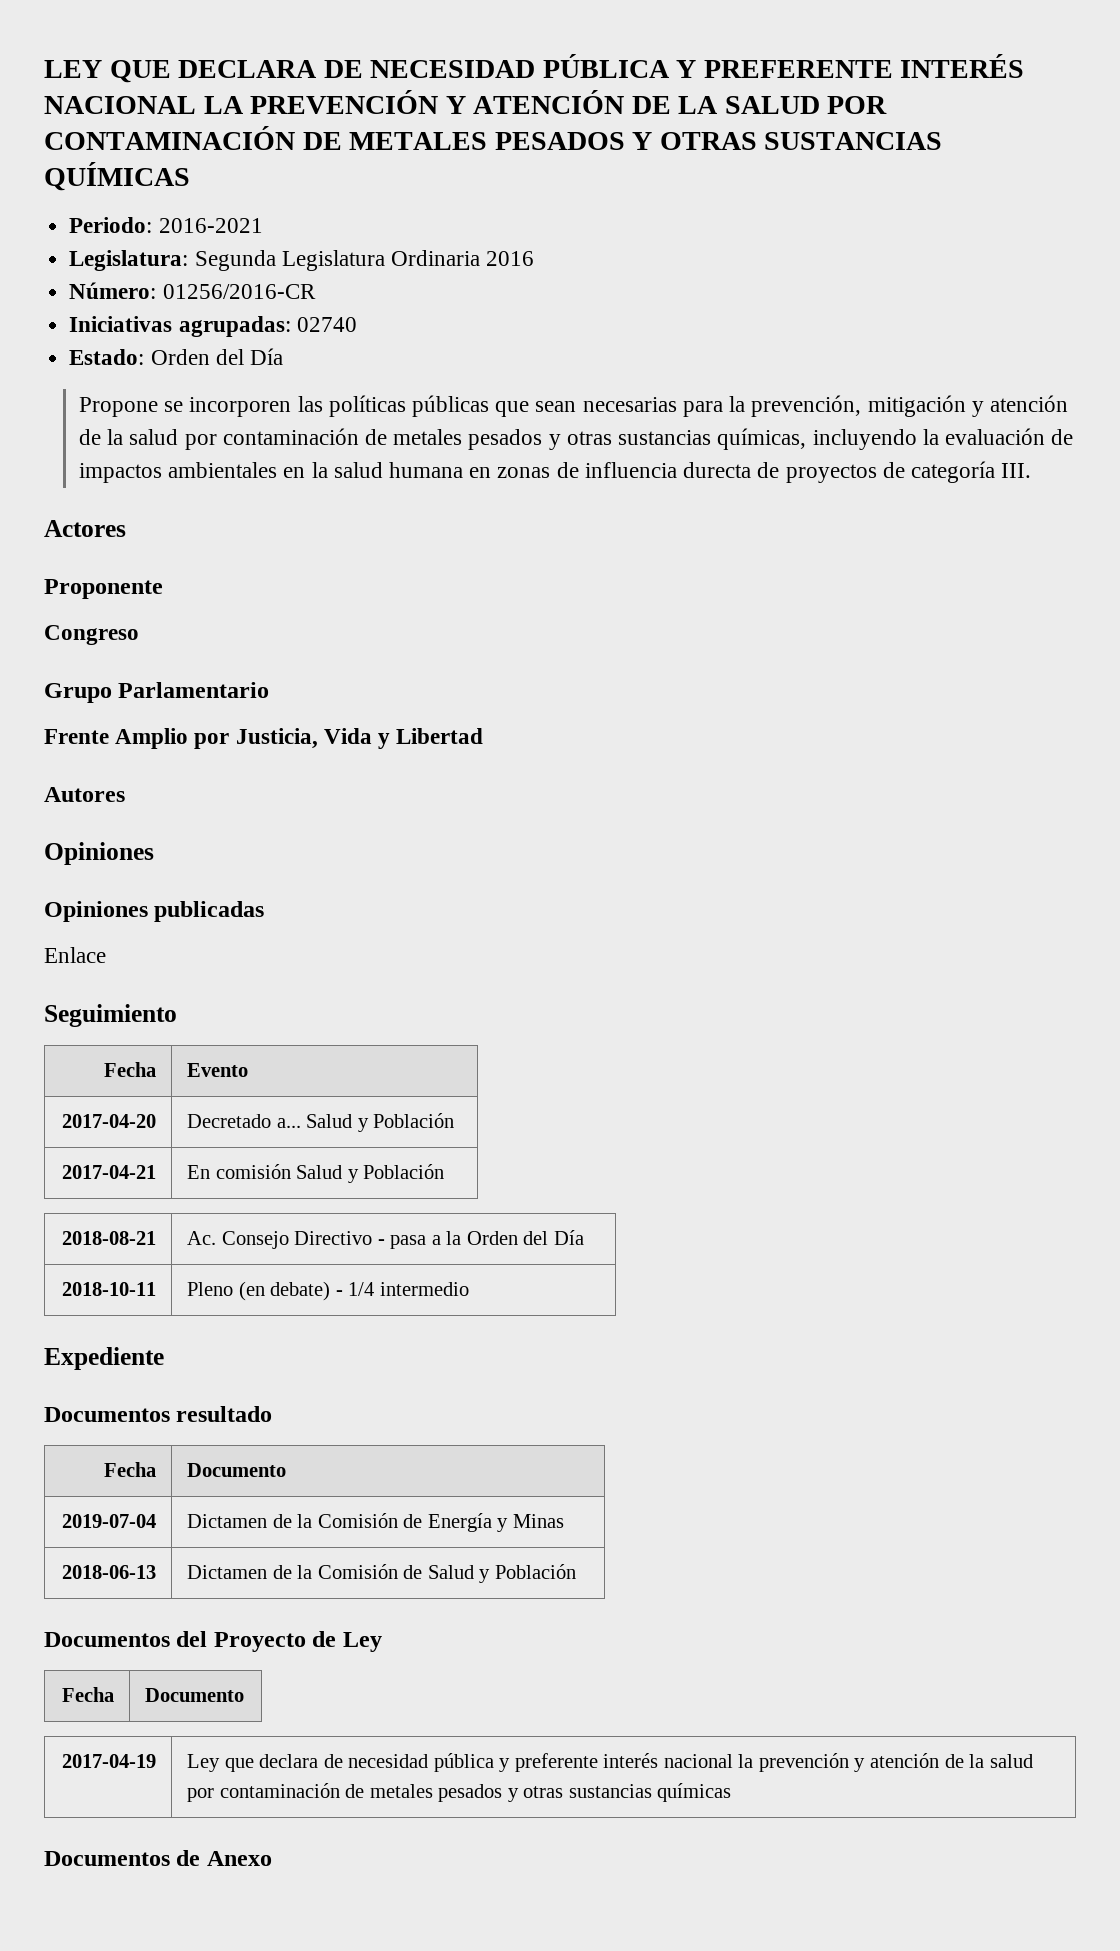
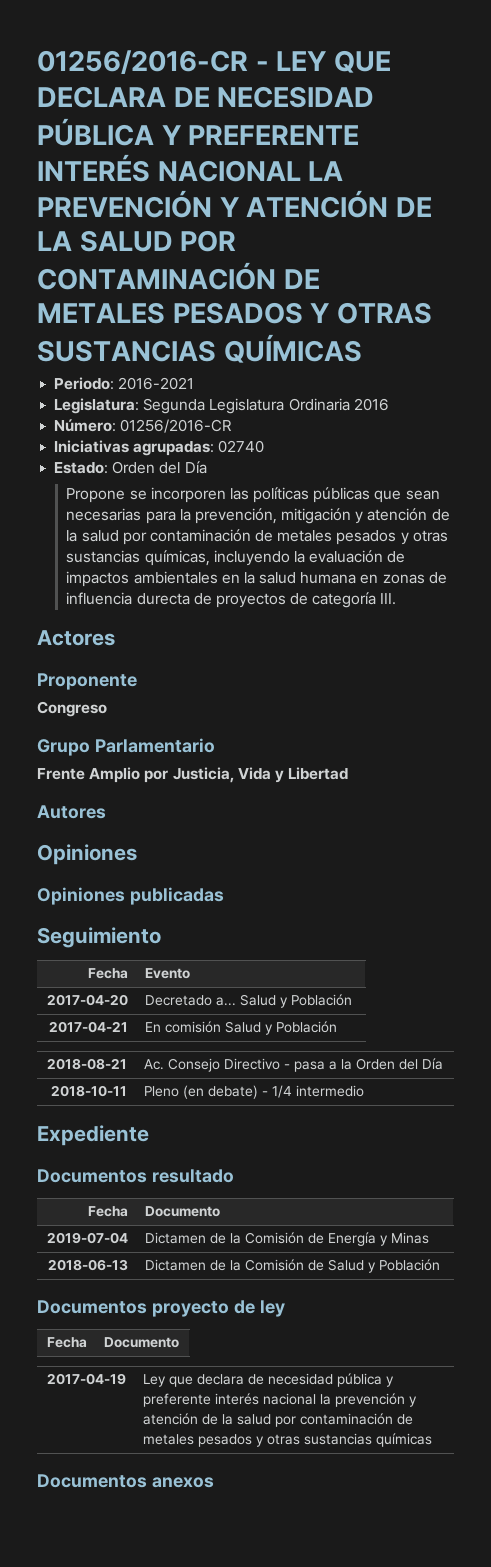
(44, 69) none -> [37,50,269,74] 01256/2016-CR -
[44,947,106,963] // Enlace -> (224, 896) none
[176,1631,382,1652] del Proyecto de Ley -> [151,1300,285,1317] proyecto de ley
[176,1850,272,1866] de Anexo -> [151,1477,214,1488] anexos

